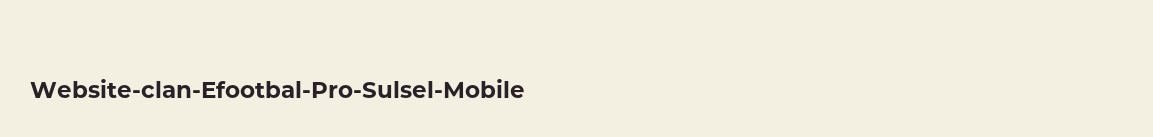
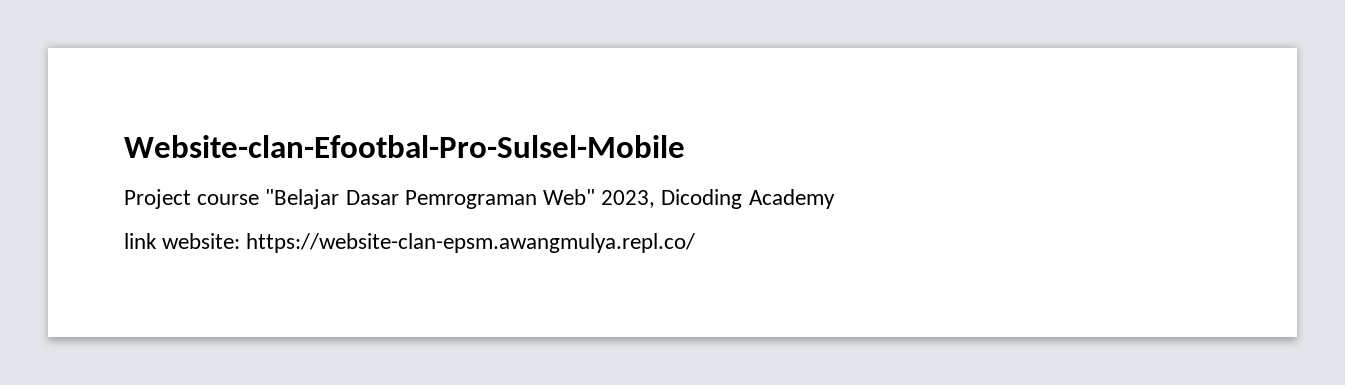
(525, 88) none -> [124,189,835,209] [124,233,696,253] // Project course "Belajar Dasar Pemrograman Web" 2023, Dicoding Academy // link website: https://website-clan-epsm.awangmulya.repl.co/

